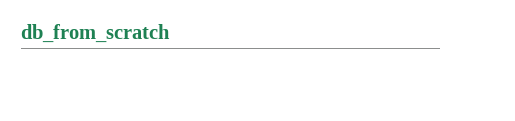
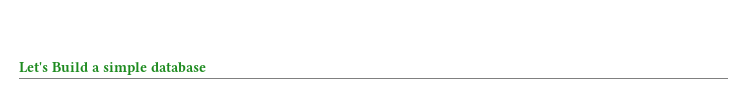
[21,24,170,43] db_from_scratch -> [19,62,206,75] Let's Build a simple database

